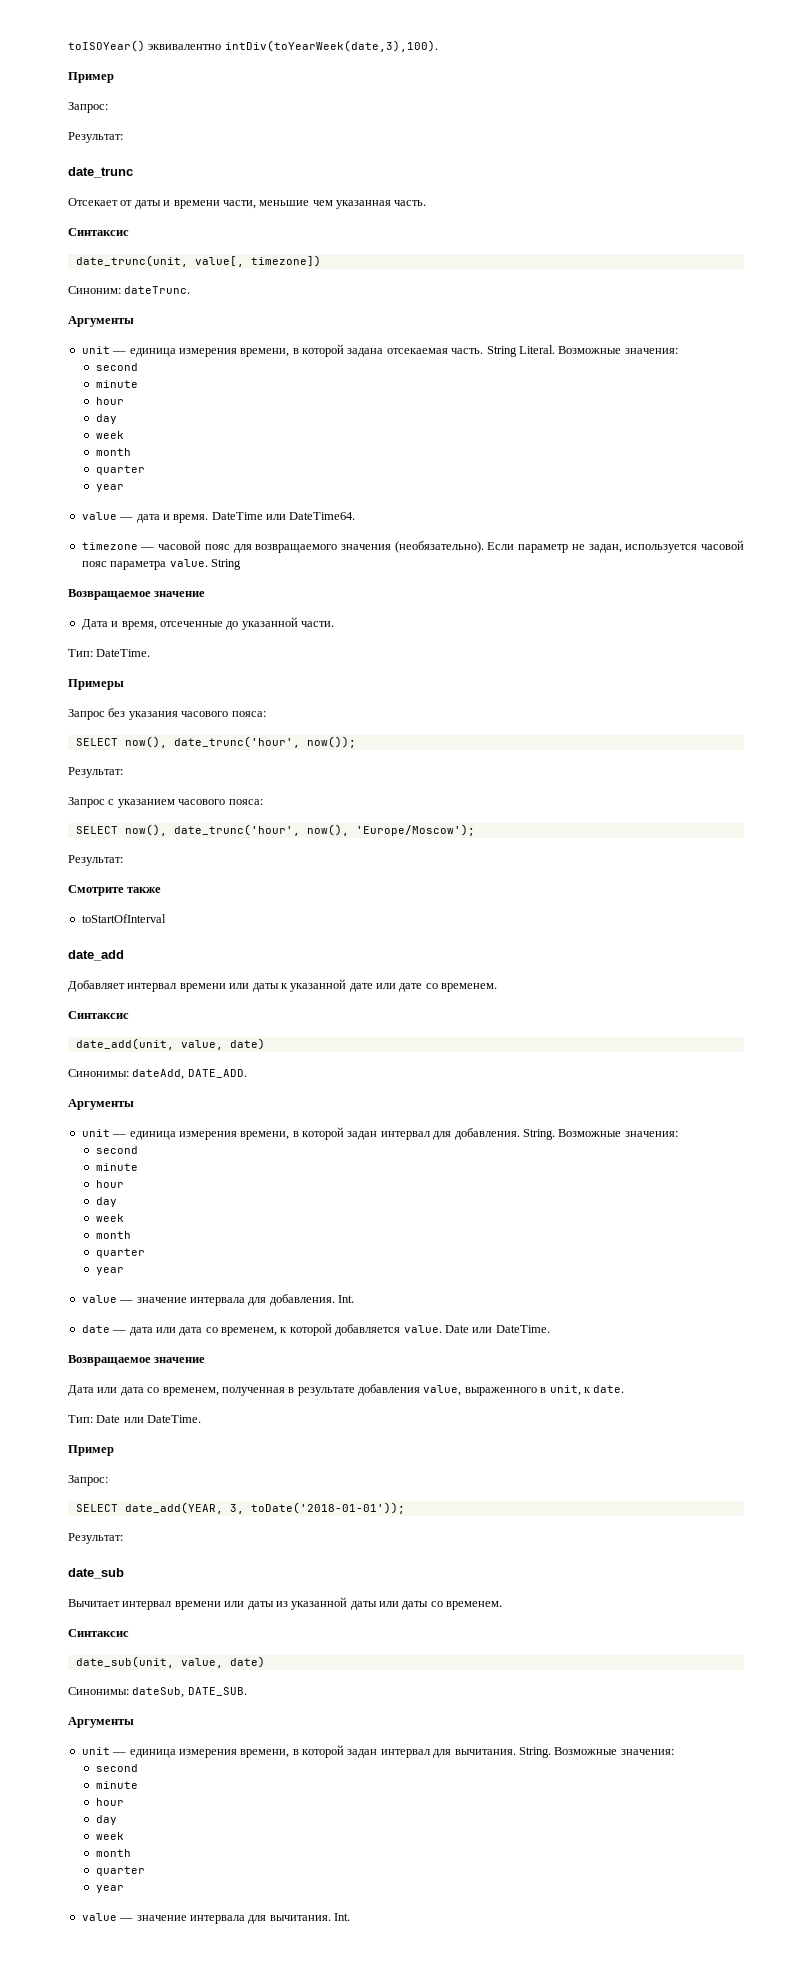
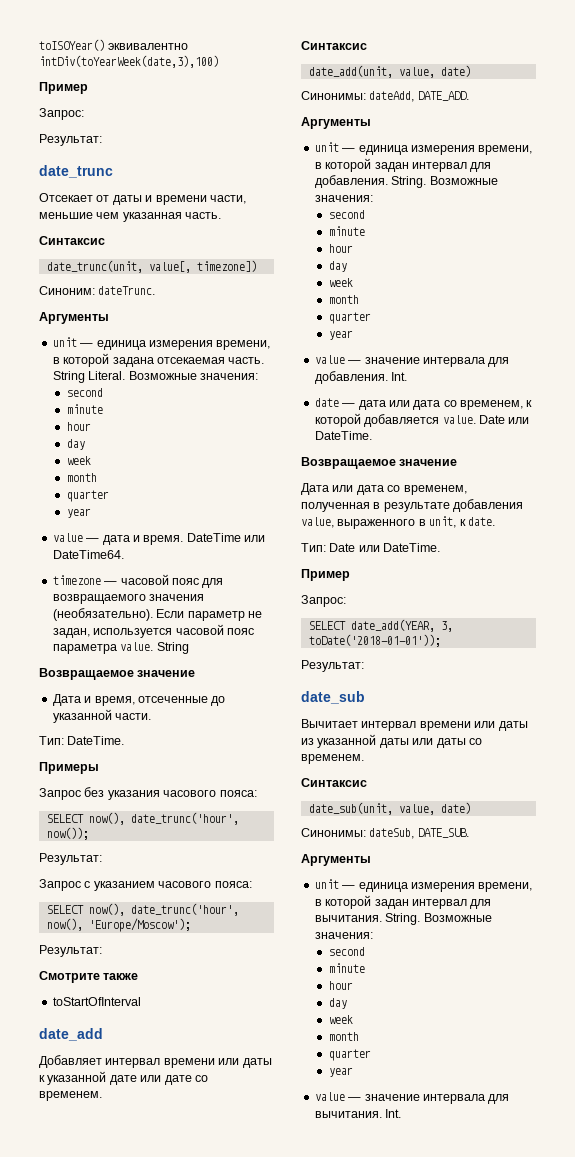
[224,40,438,52] intDiv(toYearWeek(date,3),100). -> [39,55,219,68] intDiv(toYearWeek(date,3),100)

